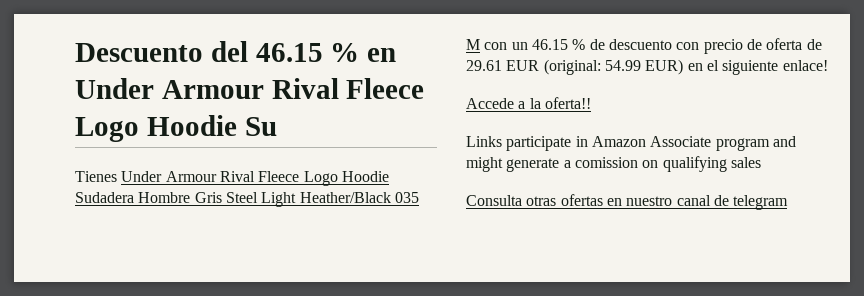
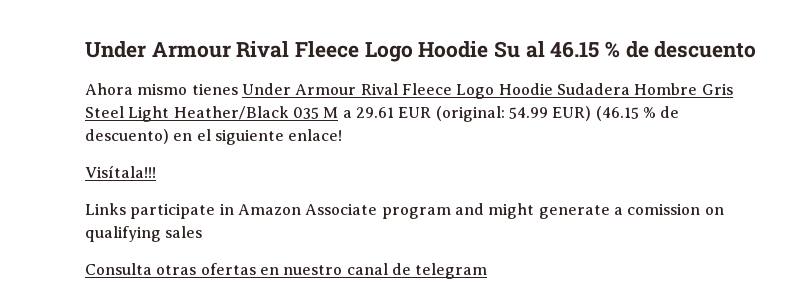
[75,41,397,62] Descuento del 46.15 % en -> (85, 49) none
[75,171,117,182] // Tienes -> [525,41,757,58] [85,83,238,95] al 46.15 % de descuento // Ahora mismo tienes
[484,38,822,54] con un 46.15 % de descuento con precio de oferta de -> [342,110,352,118] a
(684, 67) none -> [595,106,680,121] [85,129,169,144] (46.15 % de descuento)
[466,97,591,109] Accede a la oferta!! -> [85,165,156,178] Visítala!!!

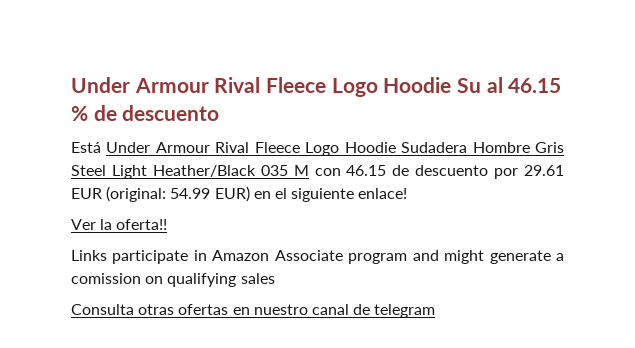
[85,83,238,95] Ahora mismo tienes -> [71,142,101,153] Está
[342,110,352,118] a -> [314,165,519,179] con 46.15 de descuento por
[595,106,680,121] [85,129,169,144] (46.15 % de descuento) -> (250, 194) none
[85,165,156,178] Visítala!!! -> [71,219,168,230] Ver la oferta!!

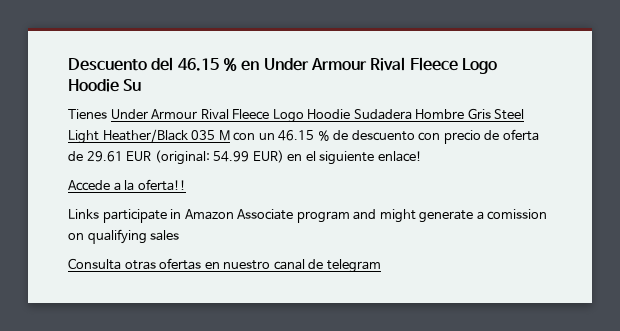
(71, 85) none -> [68,57,260,71] Descuento del 46.15 % en
[486,77,562,93] [71,105,220,121] [71,142,101,153] al 46.15 % de descuento // Está -> [68,109,107,119] // Tienes
[346,165,519,179] 46.15 de descuento por -> [258,129,539,144] [68,151,83,161] un 46.15 % de descuento con precio de oferta de
[71,219,96,230] Ver -> [68,180,121,191] Accede a

